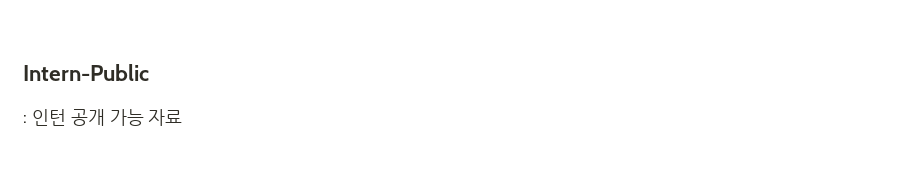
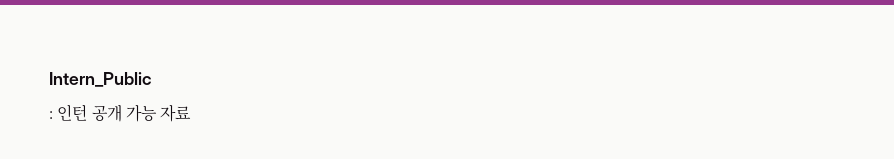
[23,64,149,81] Intern-Public -> [49,72,152,87] Intern_Public

